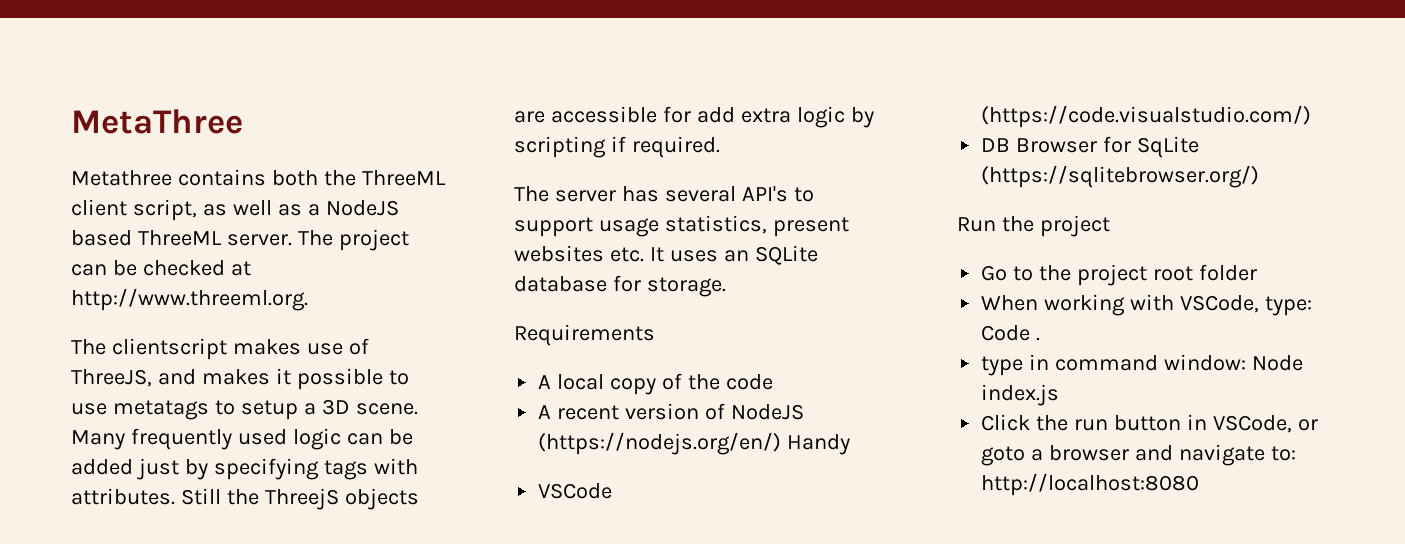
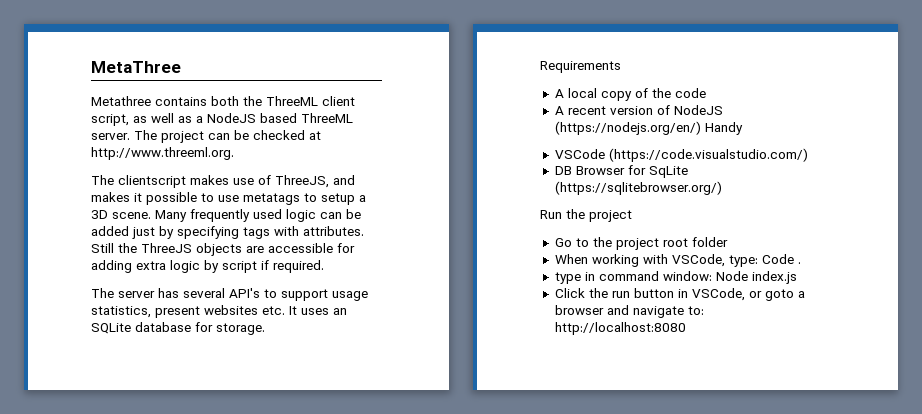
[264,488,339,510] ThreejS -> [141,243,192,253] ThreeJS
[696,107,735,123] add -> [91,260,132,273] adding
[514,136,606,158] scripting -> [222,261,257,273] script

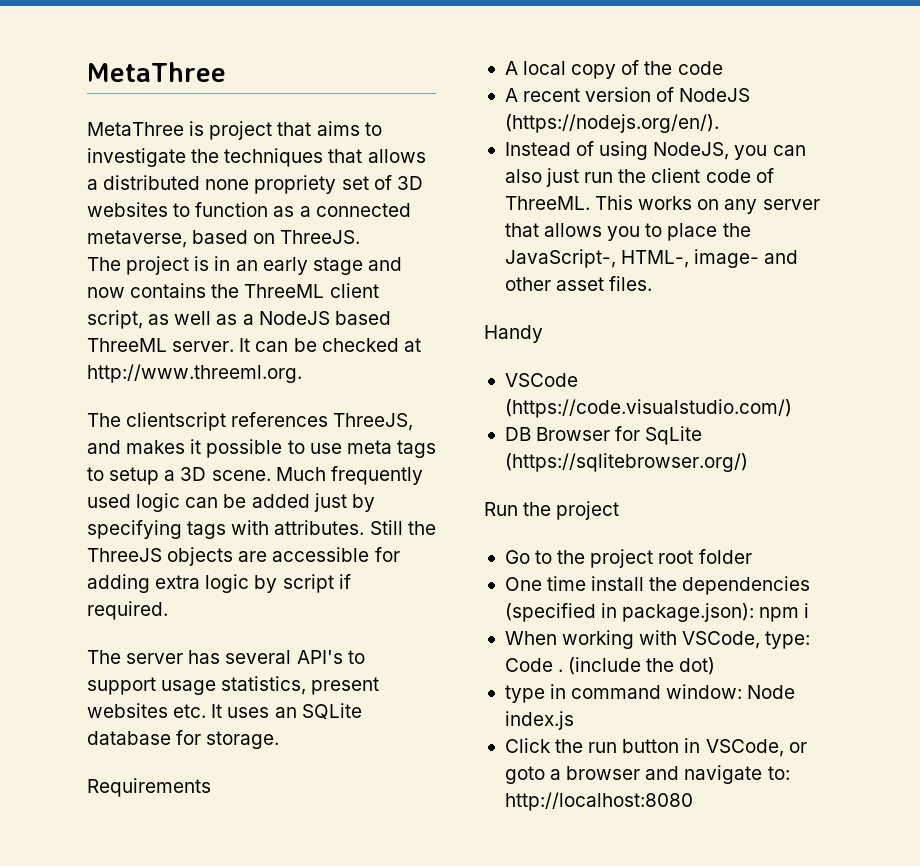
[91,96,239,106] Metathree contains both -> [87,121,382,140] [87,148,426,167] [87,175,423,194] [87,202,411,217] [87,230,361,248] [87,256,402,275] [87,283,207,298] MetaThree is project that aims to investigate the techniques that allows a distributed none propriety set of 3D websites to function as a connected metaverse, based on ThreeJS. // The project is in an early stage and now contains
[134,130,204,143] The project -> [239,338,251,352] It
[190,175,271,185] makes use of -> [231,412,329,427] references
[243,193,300,205] metatags -> [346,440,436,458] meta tags
[155,210,187,222] Many -> [275,467,326,481] Much
[554,121,701,135] (https://nodejs.org/en/) -> [504,114,719,133] [504,141,806,160] [504,168,774,187] [504,195,820,214] [504,223,751,241] [504,249,799,268] [504,276,653,291] (https://nodejs.org/en/). // Instead of using NodeJS, you can also just run the client code of ThreeML. This works on any server that allows you to place the JavaScript-, HTML-, image- and other asset files. //
(728, 242) none -> [504,576,811,595] [504,603,810,622] // One time install the dependencies (specified in package.json): npm i
(801, 263) none -> [568,657,716,675] (include the dot)

